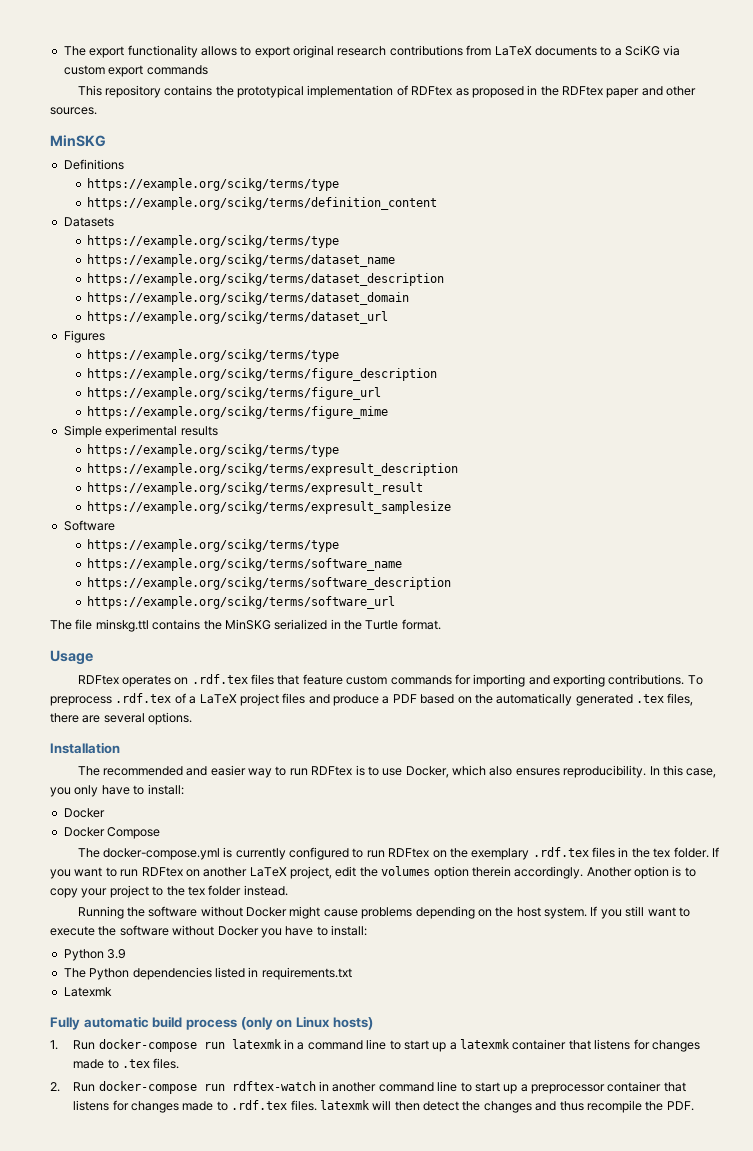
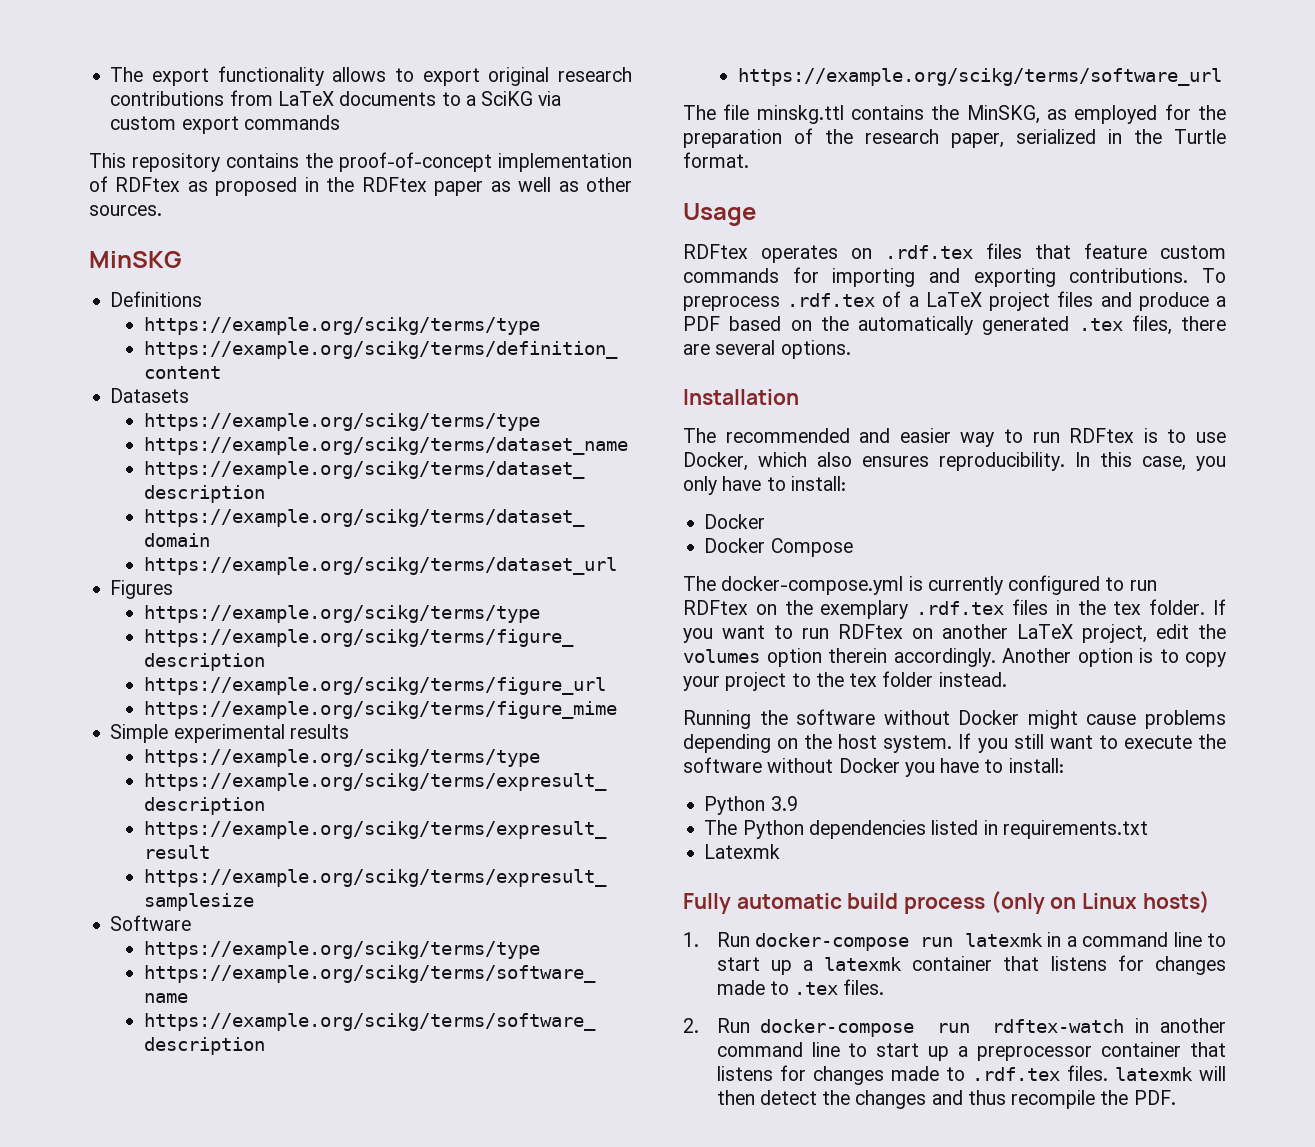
[237,85,305,98] prototypical -> [339,152,492,172] proof-of-concept
[641,86,663,96] and -> [490,177,579,192] as well as
[224,619,271,630] MinSKG -> [966,104,1226,124] [683,128,1004,148] MinSKG, as employed for the preparation of the research paper,

